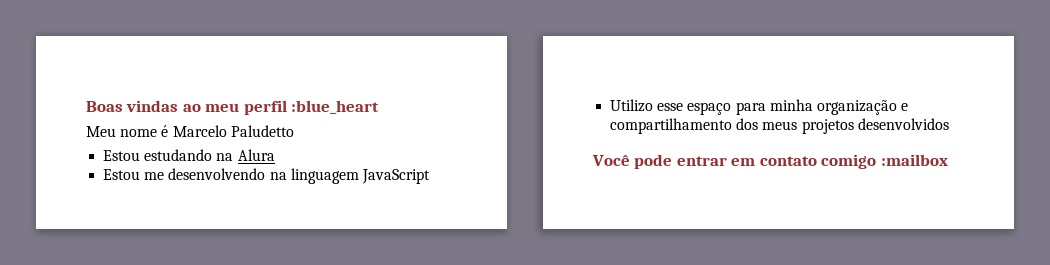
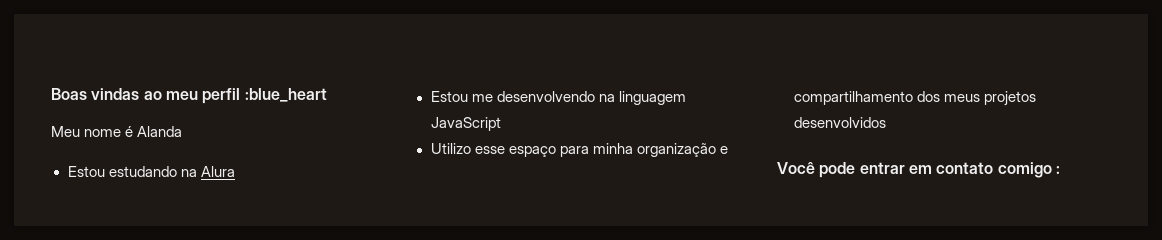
[172,125,294,137] Marcelo Paludetto -> [137,126,183,137] Alanda
[880,154,948,166] :mailbox -> [1055,166,1060,174] :

